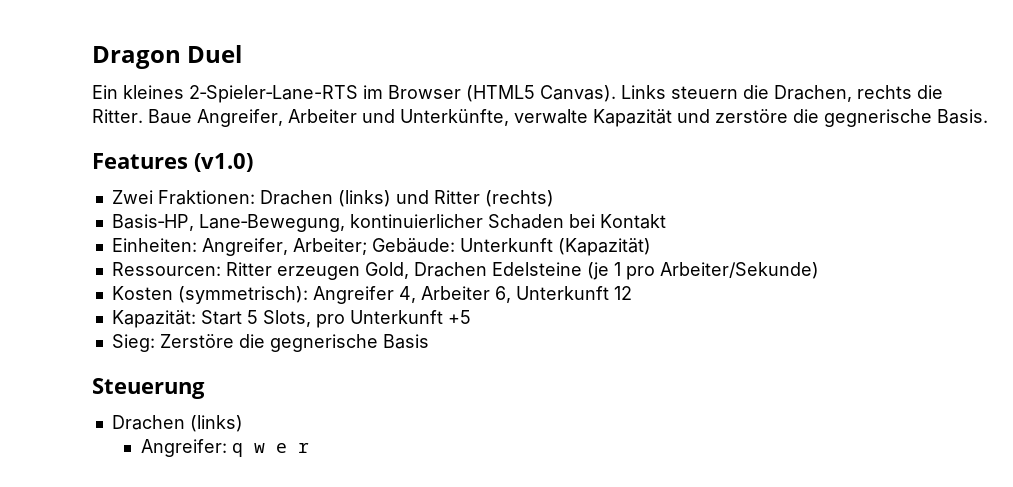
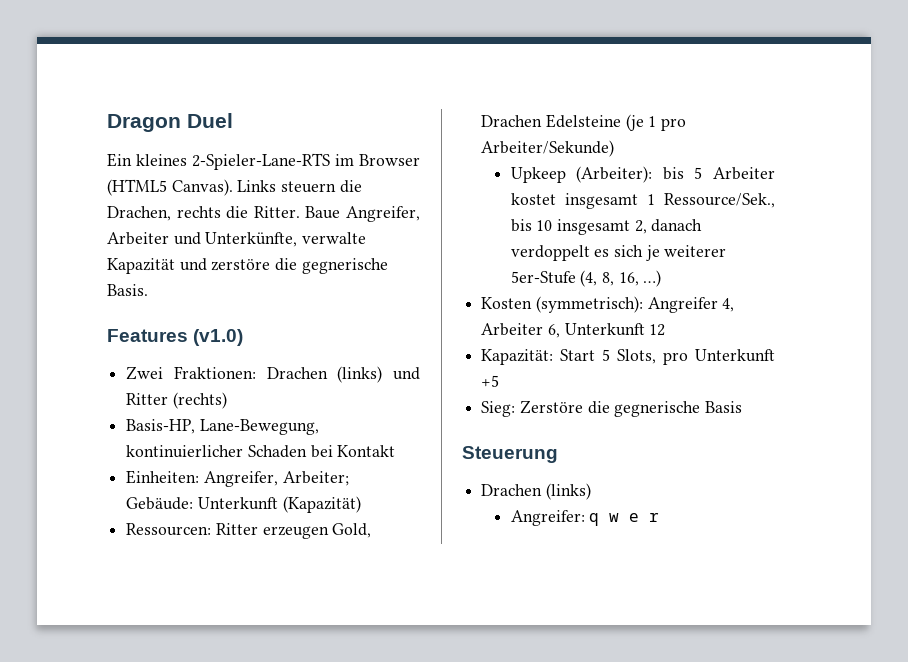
(819, 270) none -> [510,166,775,183] [510,193,775,209] [510,219,703,235] [510,245,727,261] [510,270,662,287] // Upkeep (Arbeiter): bis 5 Arbeiter kostet insgesamt 1 Ressource/Sek., bis 10 insgesamt 2, danach verdoppelt es sich je weiterer 5er‑Stufe (4, 8, 16, …)

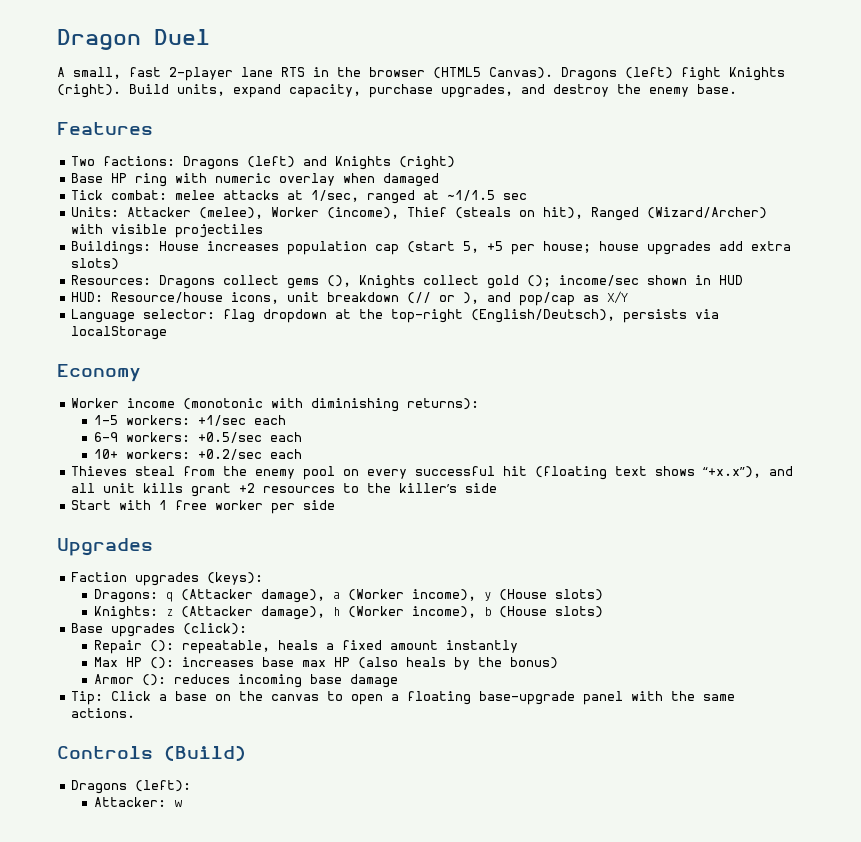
[107,153,420,170] [107,179,362,196] [107,206,420,222] [107,232,367,247] [107,258,388,274] [107,284,148,296] [107,329,244,346] [126,366,420,383] [126,392,227,409] [126,419,319,435] [126,445,396,458] [126,470,349,487] [126,496,361,513] [126,523,372,539] [481,114,687,131] [481,140,615,157] [510,166,775,183] [510,193,775,209] [510,219,703,235] [510,245,727,261] [510,270,662,287] [481,296,735,313] [481,323,666,338] [481,349,775,365] [481,375,500,387] [481,400,743,417] [462,446,558,463] [481,483,591,500] [510,510,660,526] Ein kleines 2‑Spieler‑Lane-RTS im Browser (HTML5 Canvas). Links steuern die Drachen, rechts die Ritter. Baue Angreifer, Arbeiter und Unterkünfte, verwalte Kapazität und zerstöre die gegnerische Basis. // Features (v1.0) // Zwei Fraktionen: Drachen (links) und Ritter (rechts) // Basis‑HP, Lane‑Bewegung, kontinuierlicher Schaden bei Kontakt // Einheiten: Angreifer, Arbeiter; Gebäude: Unterkunft (Kapazität) // Ressourcen: Ritter erzeugen Gold, Drachen Edelsteine (je 1 pro Arbeiter/Sekunde) // Upkeep (Arbeiter): bis 5 Arbeiter kostet insgesamt 1 Ressource/Sek., bis 10 insgesamt 2, danach verdoppelt es sich je weiterer 5er‑Stufe (4, 8, 16, …) // Kosten (symmetrisch): Angreifer 4, Arbeiter 6, Unterkunft 12 // Kapazität: Start 5 Slots, pro Unterkunft +5 // Sieg: Zerstöre die gegnerische Basis // Steuerung // Drachen (links) // Angreifer: q w e r -> [57,67,785,81] [57,84,737,98] [57,122,153,135] [71,156,456,170] [71,173,440,187] [71,190,528,204] [71,207,768,221] [71,224,264,238] [71,241,792,255] [71,258,120,270] [71,275,744,289] [71,291,629,306] [71,309,720,323] [71,326,168,340] [57,364,141,382] [71,398,480,412] [93,415,286,426] [93,432,302,443] [93,449,302,460] [71,466,794,480] [71,483,498,497] [71,500,336,514] [57,538,153,556] [71,572,264,586] [93,589,603,603] [93,606,603,620] [71,623,248,637] [93,640,518,654] [93,657,558,670] [93,674,398,688] [71,691,736,705] [71,708,136,718] [57,745,246,761] [71,780,192,794] [93,797,182,807] A small, fast 2‑player lane RTS in the browser (HTML5 Canvas). Dragons (left) fight Knights (right). Build units, expand capacity, purchase upgrades, and destroy the enemy base. // Features // Two factions: Dragons (left) and Knights (right) // Base HP ring with numeric overlay when damaged // Tick combat: melee attacks at 1/sec, ranged at ~1/1.5 sec // Units: Attacker (melee), Worker (income), Thief (steals on hit), Ranged (Wizard/Archer) with visible projectiles // Buildings: House increases population cap (start 5, +5 per house; house upgrades add extra slots) // Resources: Dragons collect gems (), Knights collect gold (); income/sec shown in HUD // HUD: Resource/house icons, unit breakdown (// or ), and pop/cap as X/Y // Language selector: flag dropdown at the top‑right (English/Deutsch), persists via localStorage // Economy // Worker income (monotonic with diminishing returns): // 1–5 workers: +1/sec each // 6–9 workers: +0.5/sec each // 10+ workers: +0.2/sec each // Thieves steal from the enemy pool on every successful hit (floating text shows “+x.x”), and all unit kills grant +2 resources to the killer’s side // Start with 1 free worker per side // Upgrades // Faction upgrades (keys): // Dragons: q (Attacker damage), a (Worker income), y (House slots) // Knights: z (Attacker damage), h (Worker income), b (House slots) // Base upgrades (click): // Repair (): repeatable, heals a fixed amount instantly // Max HP (): increases base max HP (also heals by the bonus) // Armor (): reduces incoming base damage // Tip: Click a base on the canvas to open a floating base‑upgrade panel with the same actions. // Controls (Build) // Dragons (left): // Attacker: w

